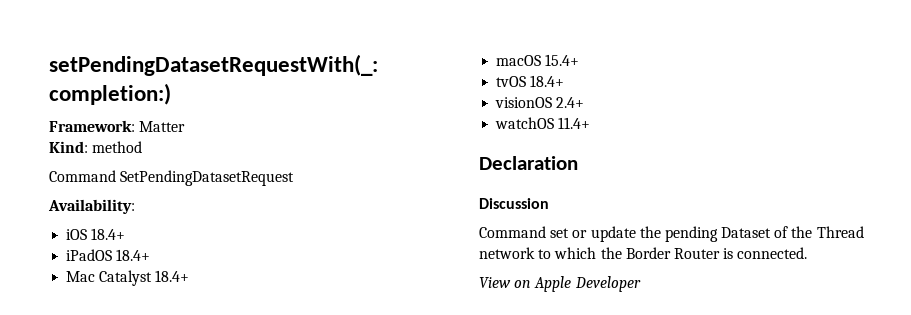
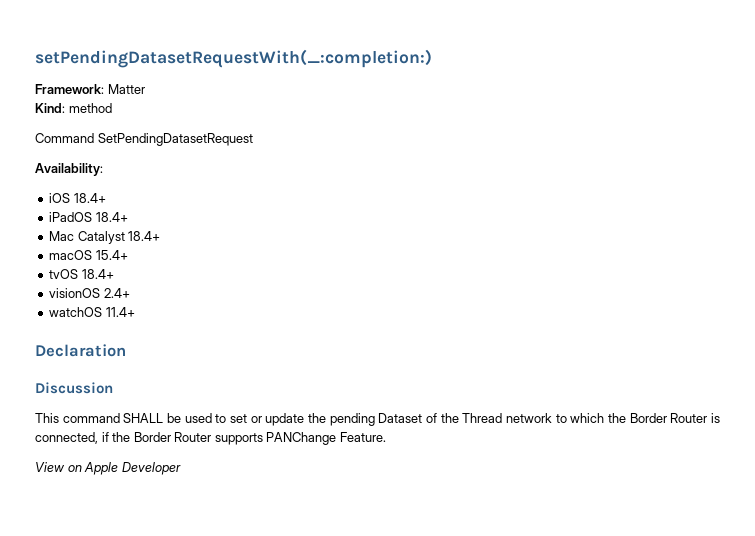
[479,226,546,238] Command -> [35,413,227,423] This command SHALL be used to
[737,247,808,259] connected. -> [35,432,386,445] connected, if the Border Router supports PANChange Feature.

